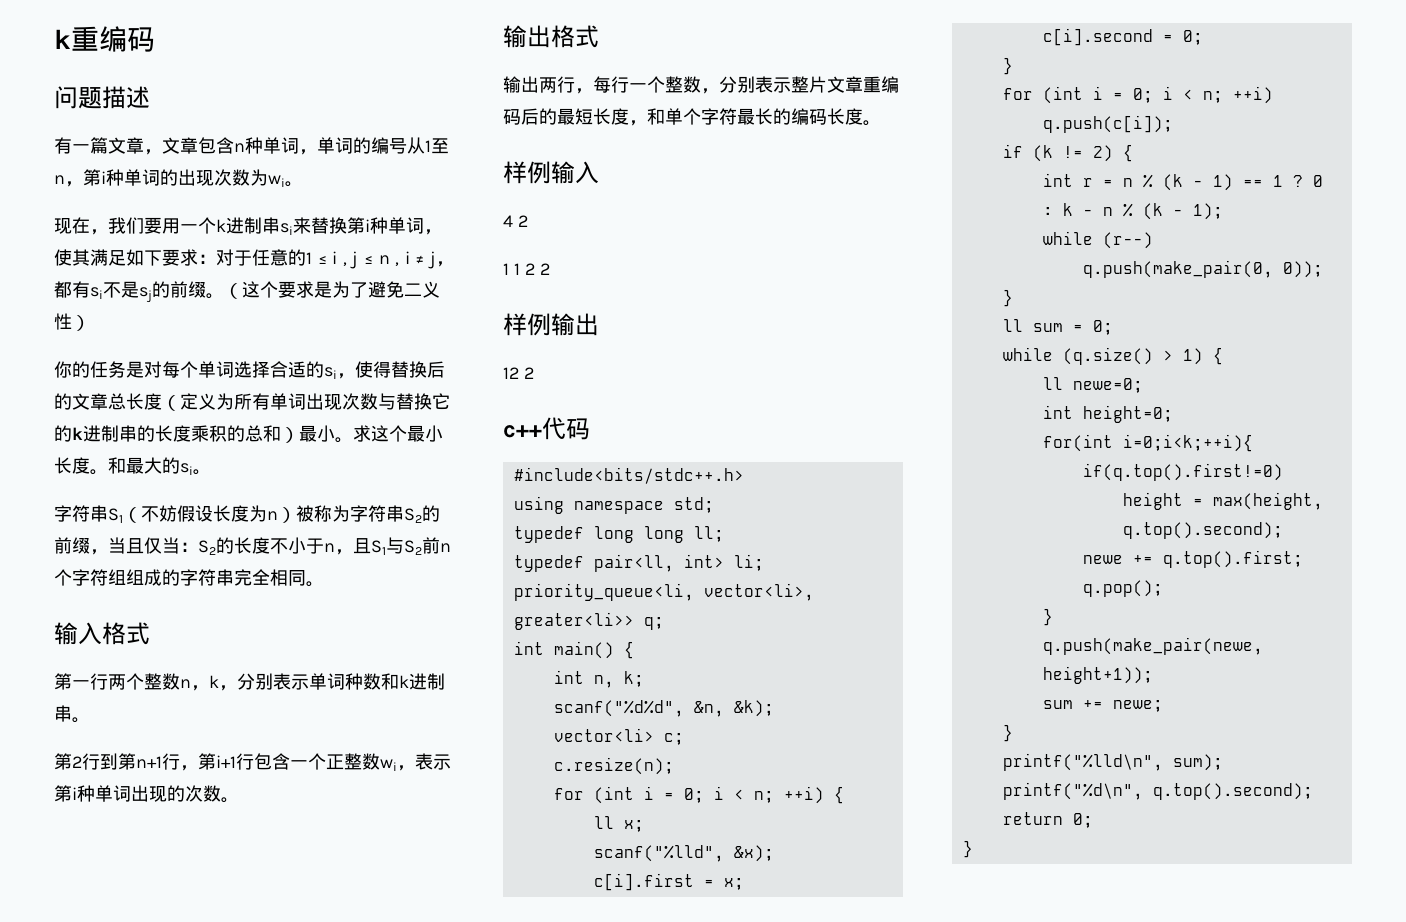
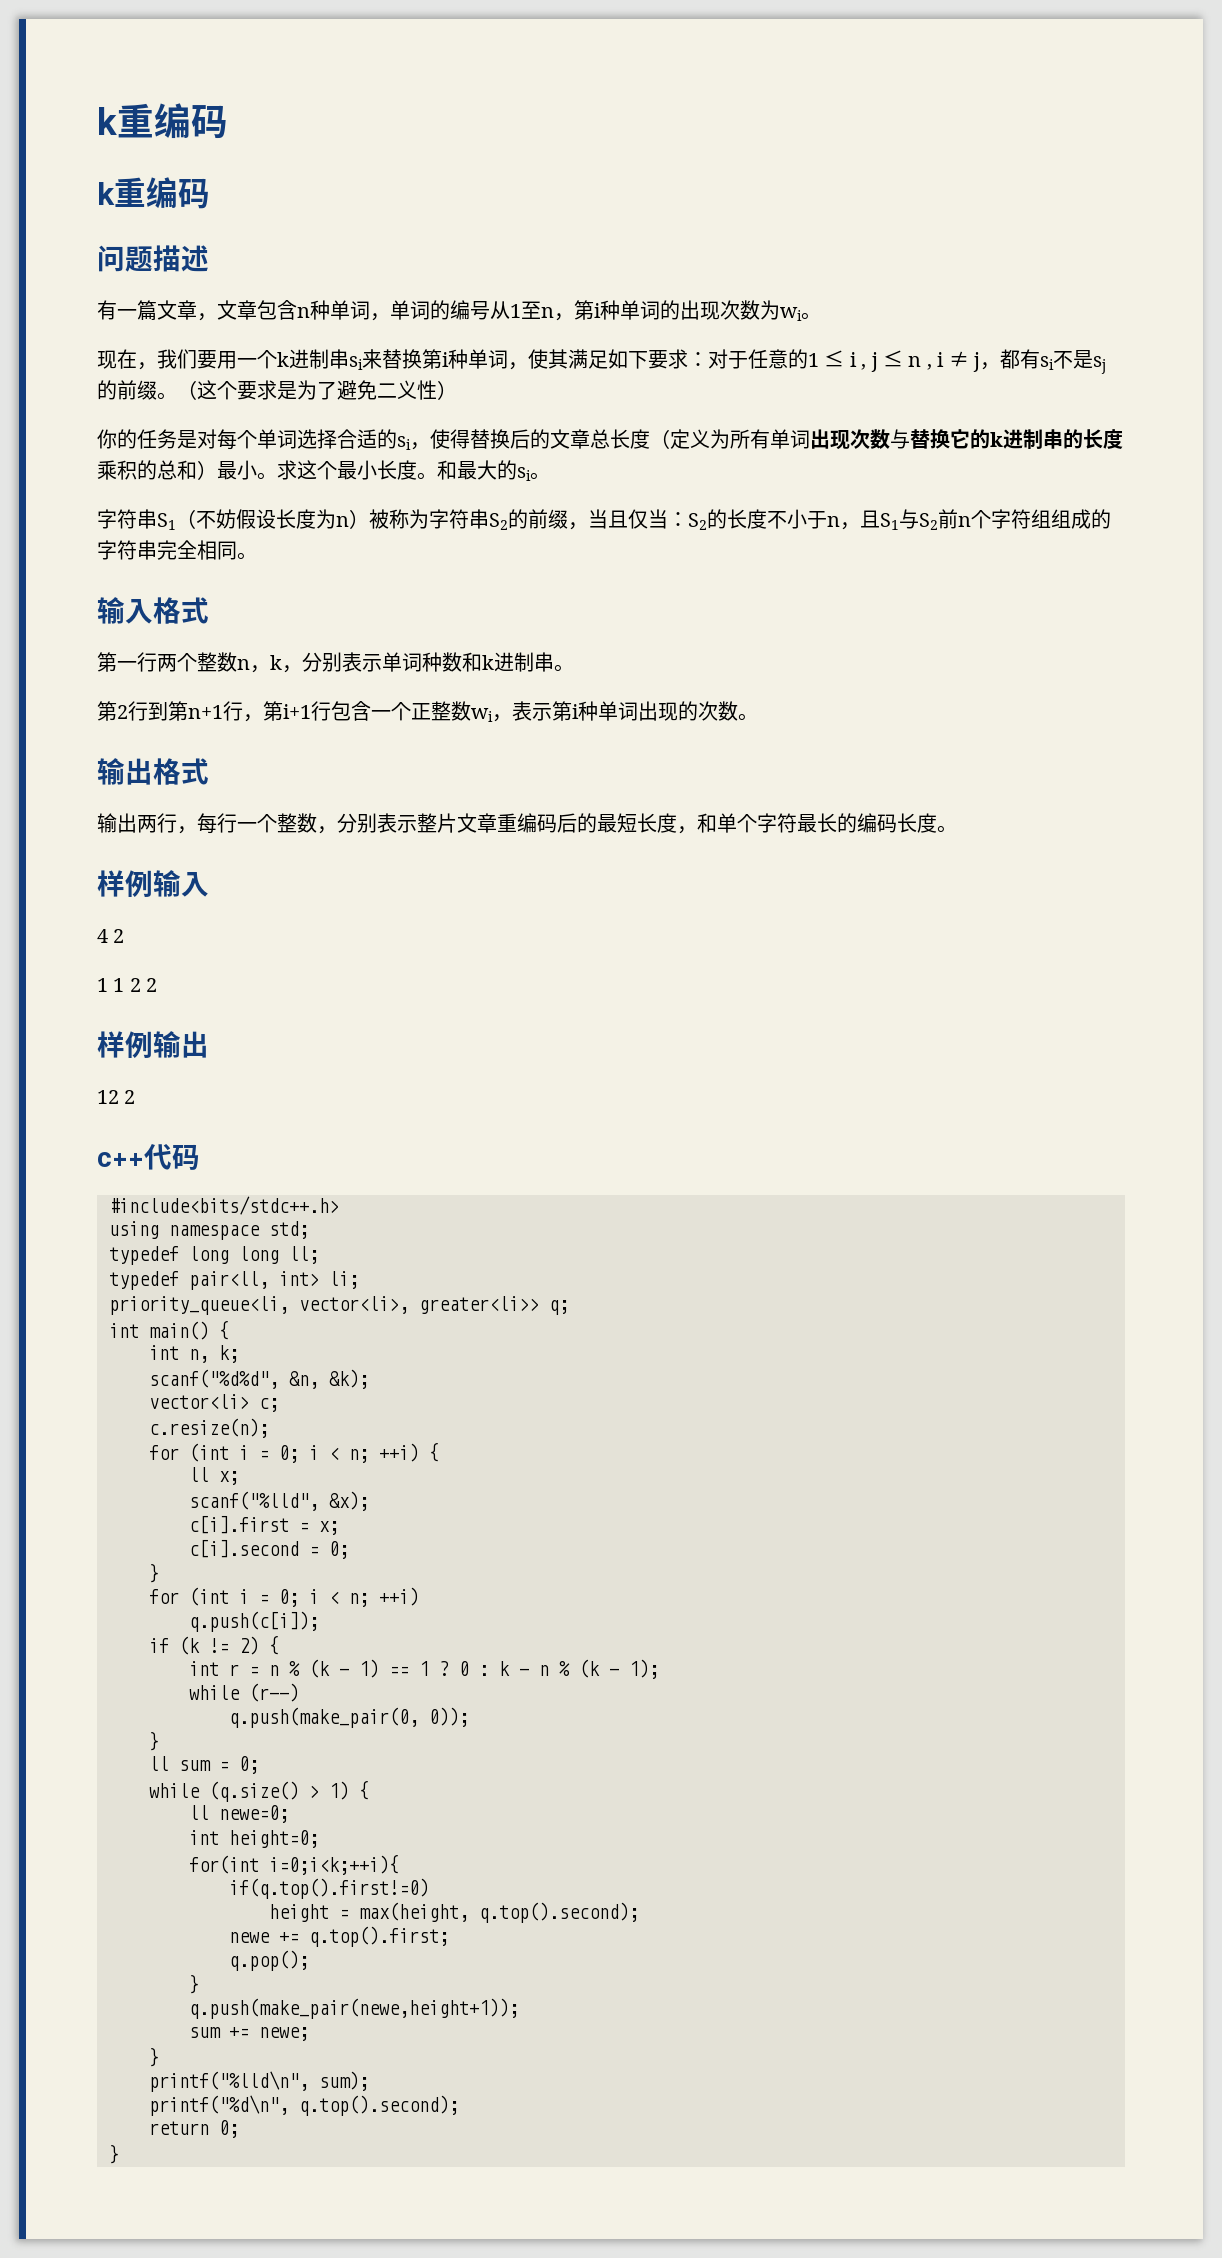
[54,26,155,52] k重编码 -> [97,103,228,139] [97,177,210,209] k重编码 // k重编码

